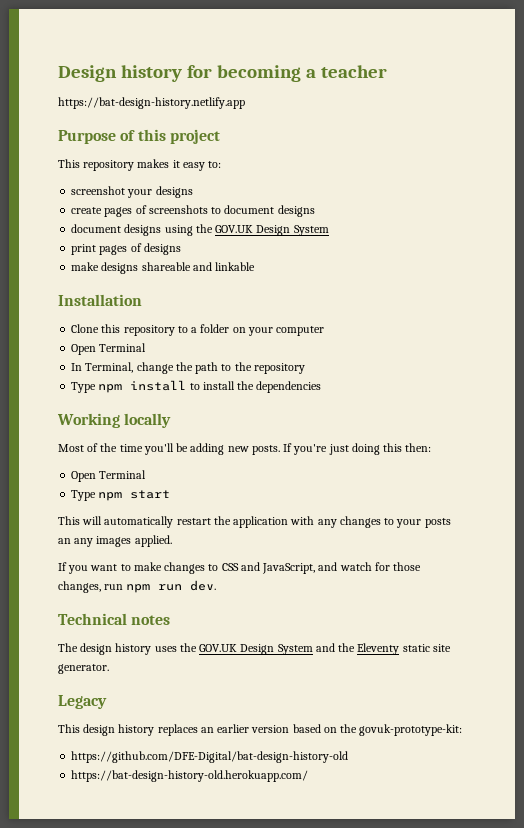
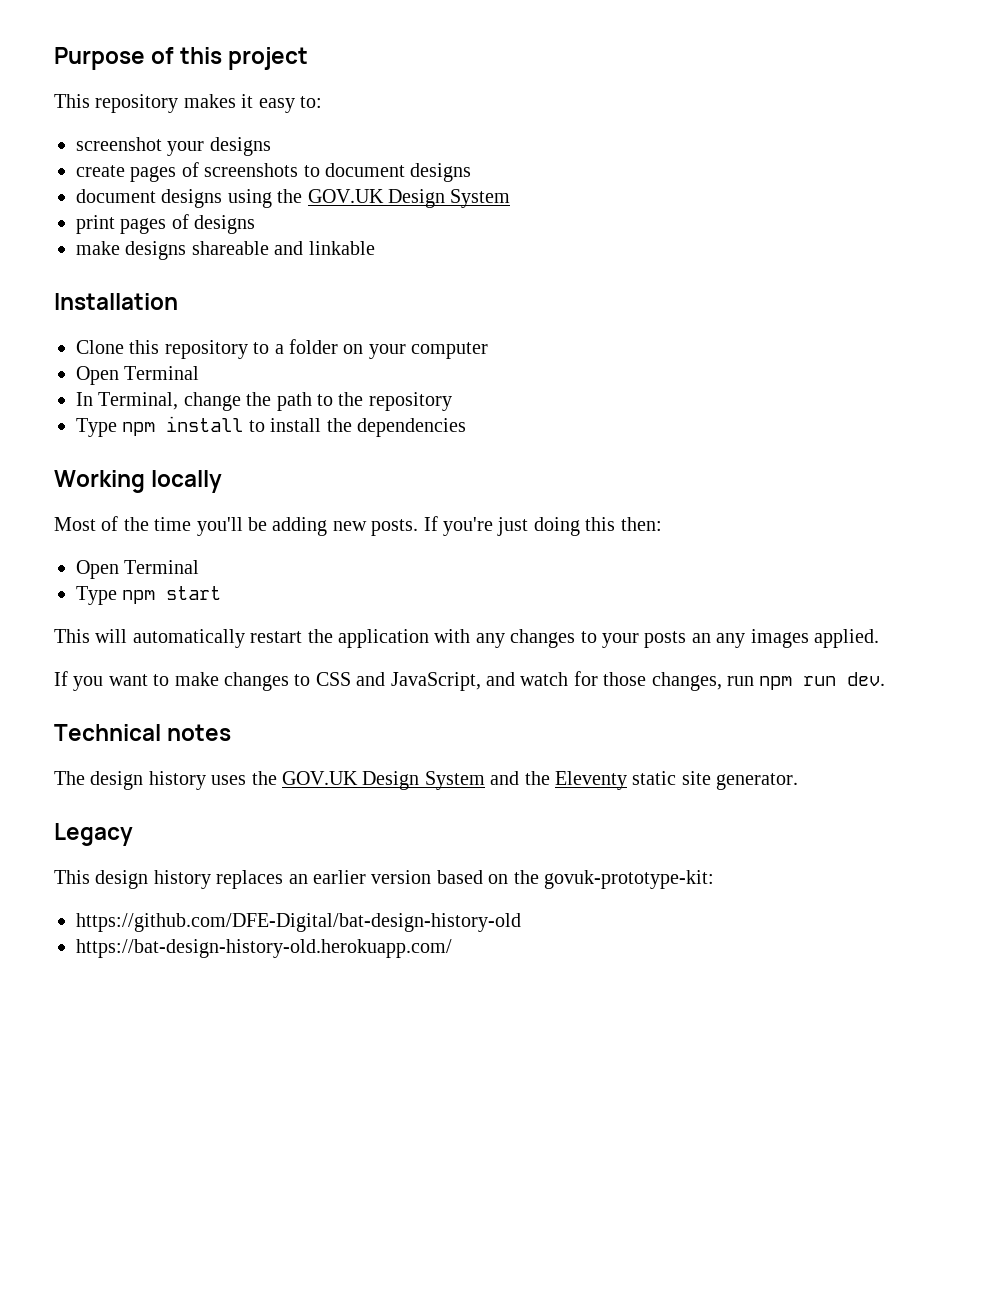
[58,65,387,82] [58,97,245,109] Design history for becoming a teacher // https://bat-design-history.netlify.app // -> (54, 58) none

